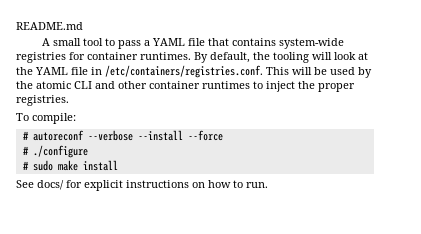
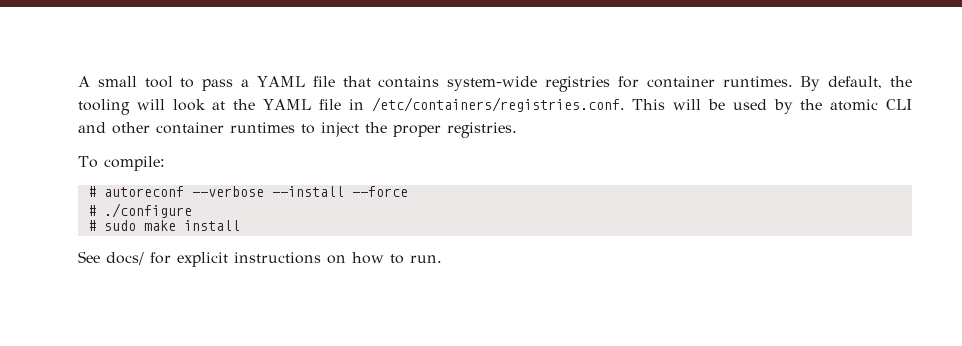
[16,22,83,30] README.md // -> (78, 81) none

